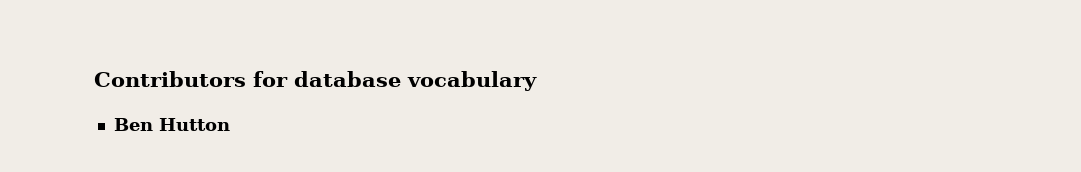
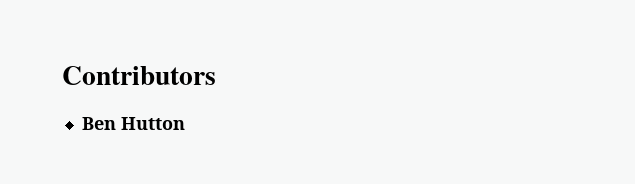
[253,71,537,91] for database vocabulary -> (216, 75) none

